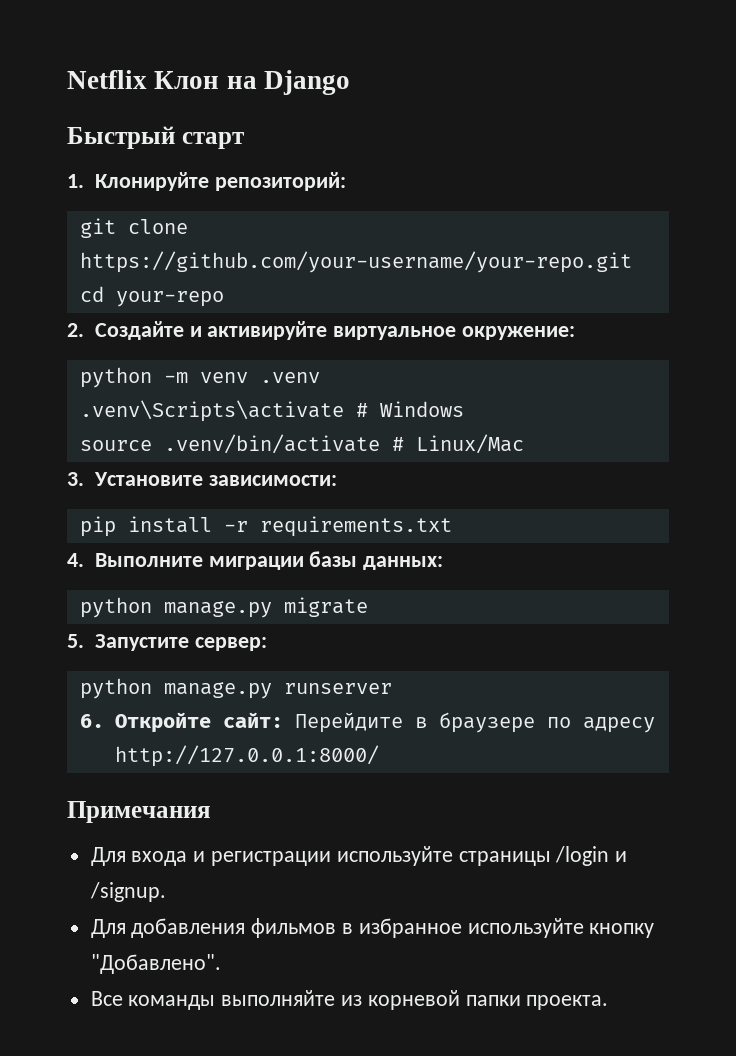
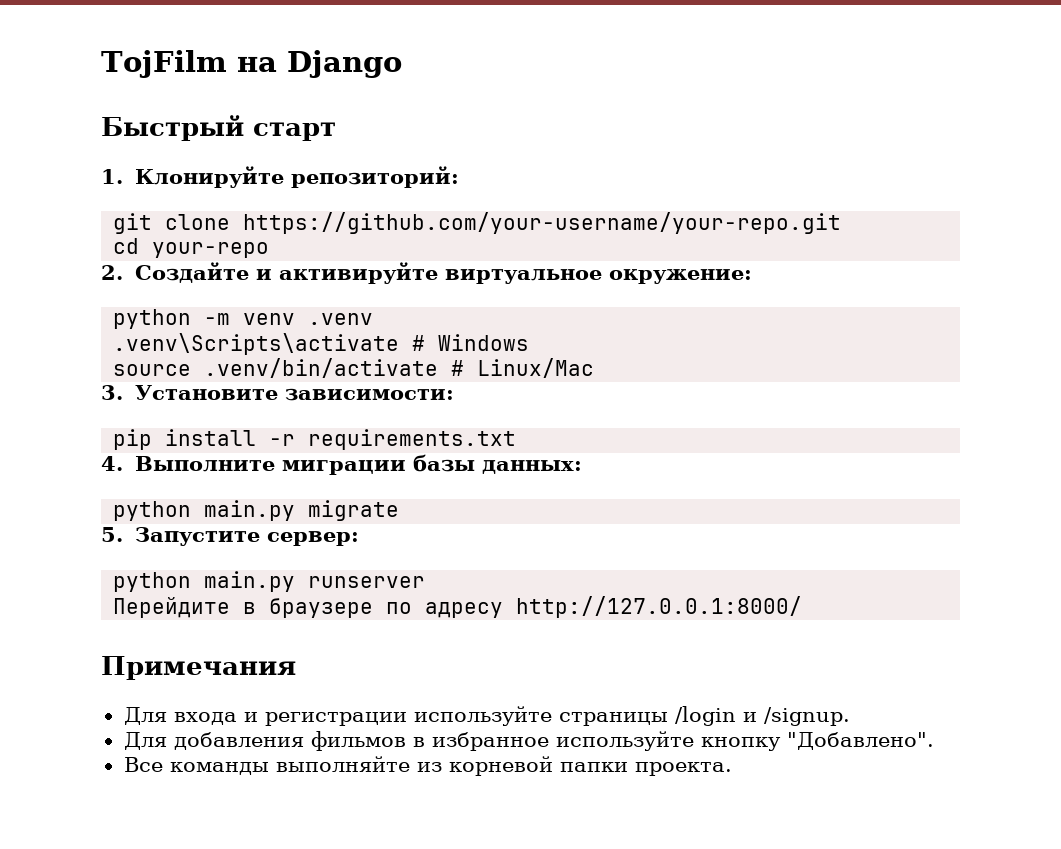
[67,70,220,89] Netflix Клон -> [101,50,227,78] TojFilm
[163,601,272,618] manage.py -> [204,500,296,521] main.py
[163,682,272,699] manage.py -> [204,571,296,592] main.py
[79,712,283,733] 6. Откройте сайт: -> (426, 582) none

